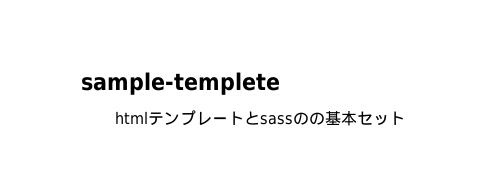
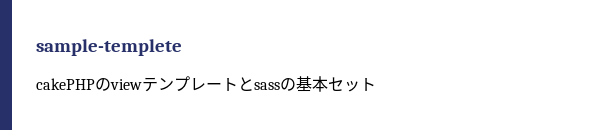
[114,111,148,124] html -> [36,78,142,91] cakePHPのview
[308,112,325,125] の -> (296, 84) none

